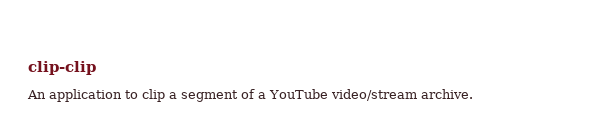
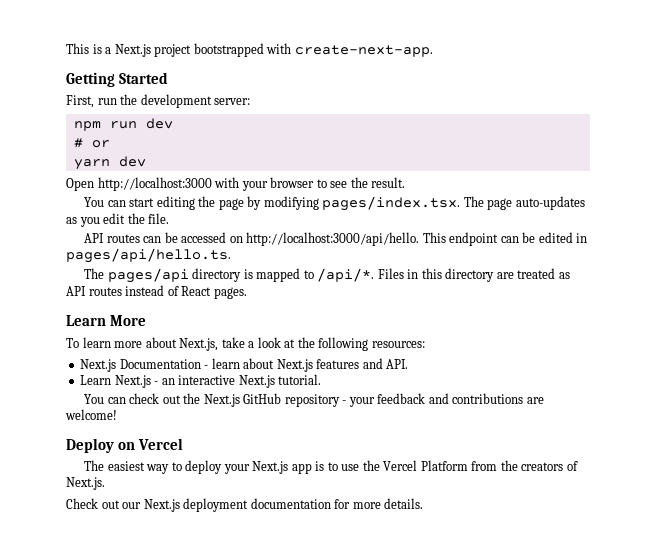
[28,61,96,75] [27,89,473,102] clip-clip // An application to clip a segment of a YouTube video/stream archive. -> [66,43,433,57] [66,72,168,87] [66,94,251,108] [73,118,173,131] [73,138,110,148] [73,156,146,170] [66,177,406,191] [84,196,585,211] [66,213,170,227] [84,232,588,246] [66,248,231,263] [84,268,570,283] [66,285,247,299] [66,315,146,326] [66,337,425,351] [80,358,409,372] [80,374,322,388] [84,393,544,407] [65,409,117,420] [66,438,183,453] [84,460,578,474] [66,477,105,490] [66,498,424,512] This is a Next.js project bootstrapped with create-next-app. // Getting Started // First, run the development server: // npm run dev // # or // yarn dev // Open http://localhost:3000 with your browser to see the result. // You can start editing the page by modifying pages/index.tsx. The page auto-updates as you edit the file. // API routes can be accessed on http://localhost:3000/api/hello. This endpoint can be edited in pages/api/hello.ts. // The pages/api directory is mapped to /api/*. Files in this directory are treated as API routes instead of React pages. // Learn More // To learn more about Next.js, take a look at the following resources: // Next.js Documentation - learn about Next.js features and API. // Learn Next.js - an interactive Next.js tutorial. // You can check out the Next.js GitHub repository - your feedback and contributions are welcome! // Deploy on Vercel // The easiest way to deploy your Next.js app is to use the Vercel Platform from the creators of Next.js. // Check out our Next.js deployment documentation for more details.

